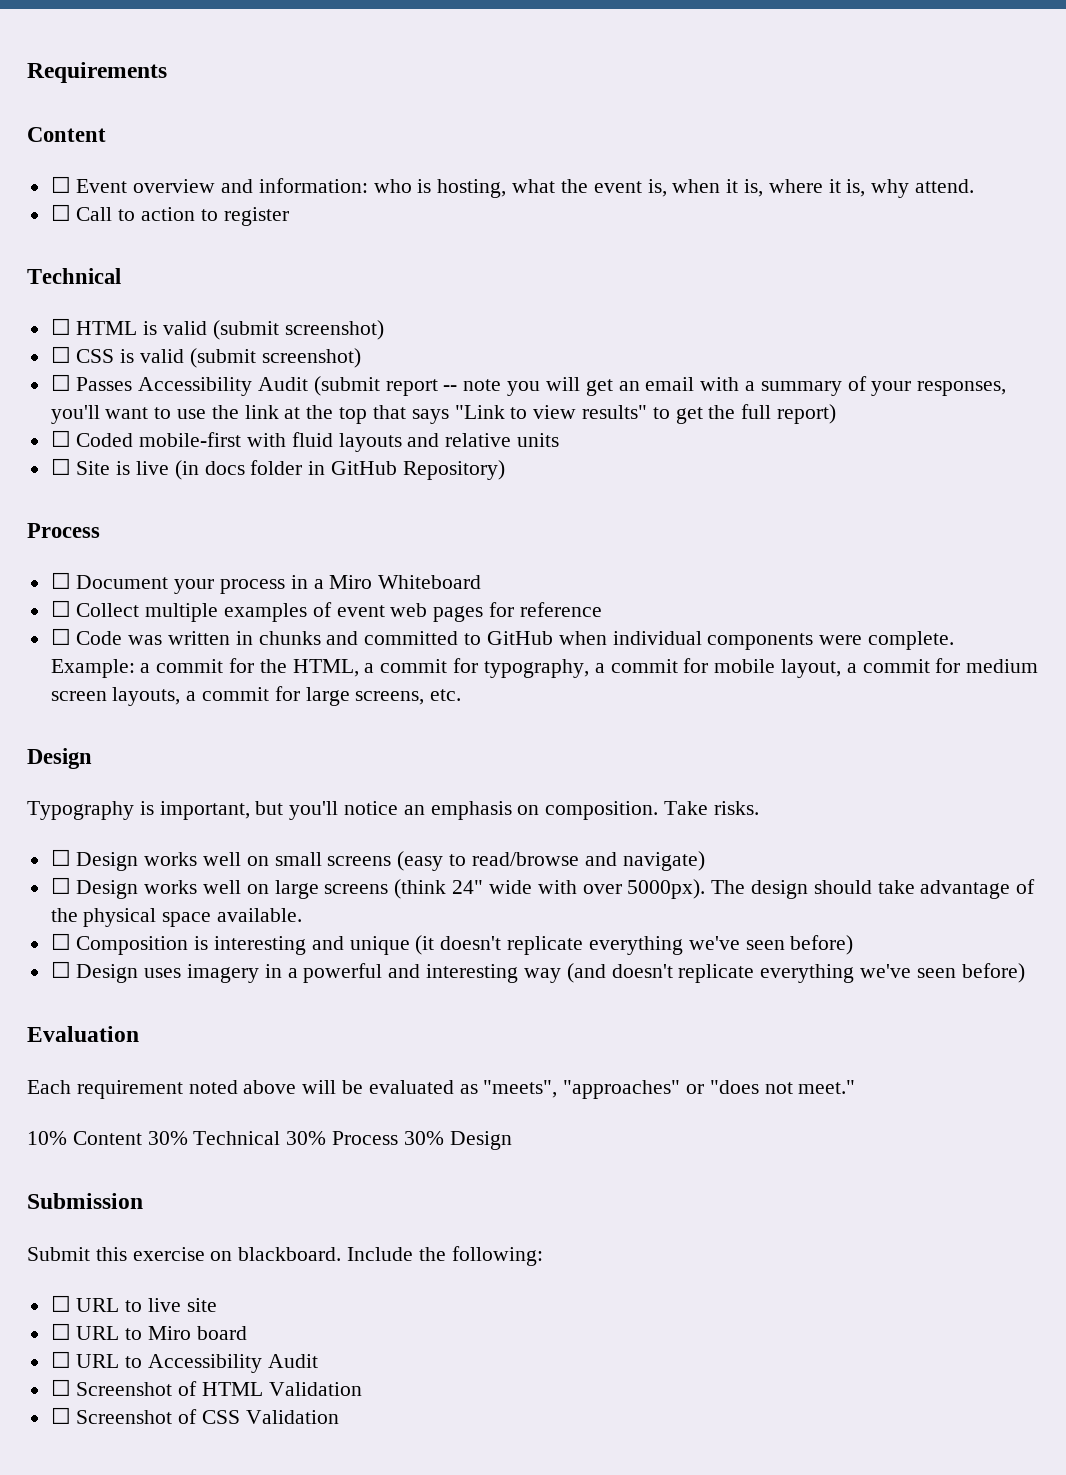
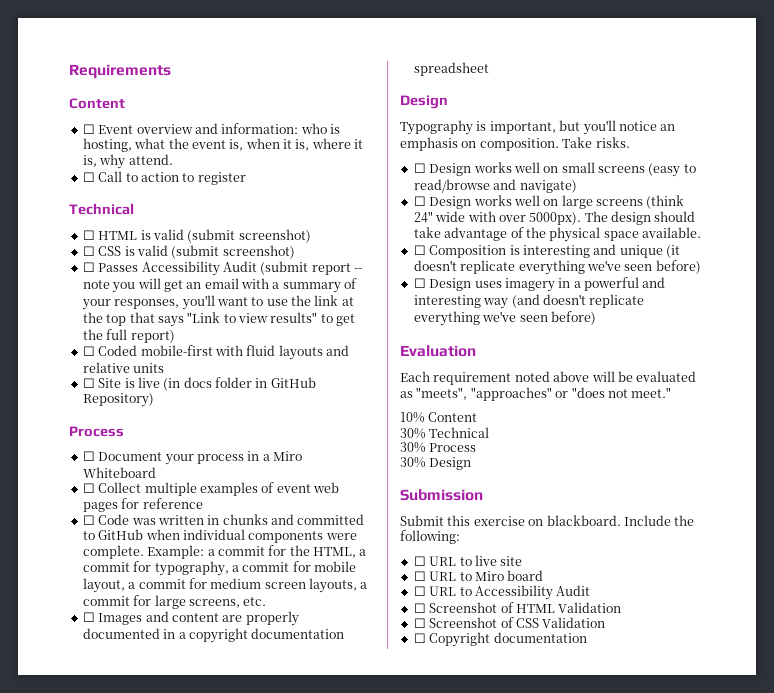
(462, 695) none -> [82,611,299,626] [82,628,345,643] [413,62,489,76] // ☐ Images and content are properly documented in a copyright documentation spreadsheet
(142, 1138) none -> (478, 417) //
(281, 1138) none -> (490, 432) //
(399, 1138) none -> (477, 447) //
(339, 1417) none -> [413,632,587,647] // ☐ Copyright documentation

